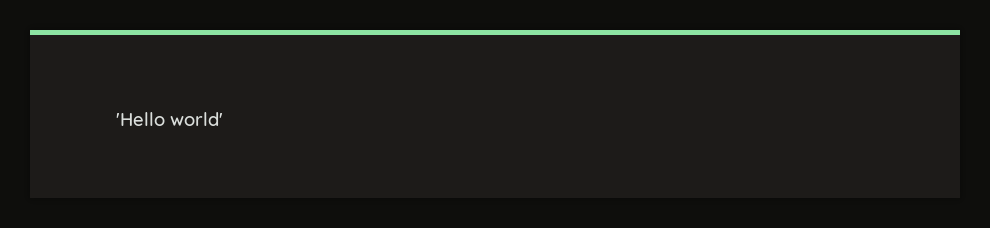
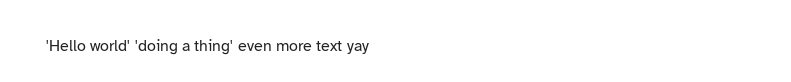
(223, 119) none -> [134,39,369,55] 'doing a thing' even more text yay

